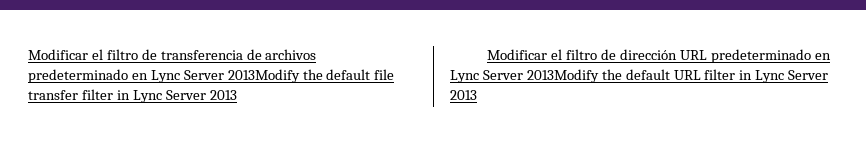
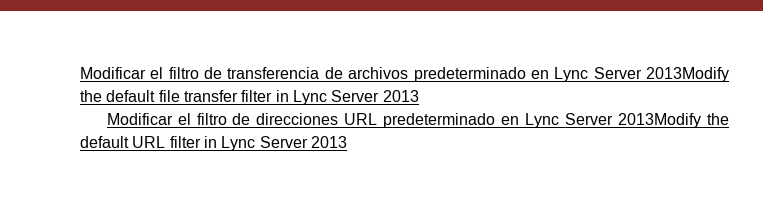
[619,49,677,60] dirección -> [256,113,339,125] direcciones

